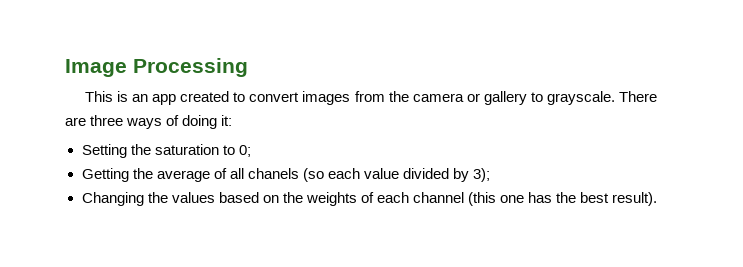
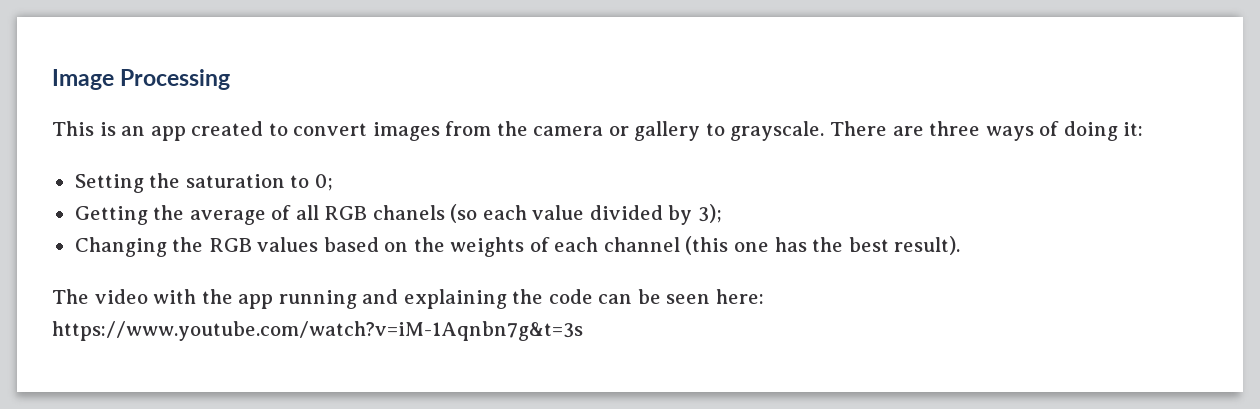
(244, 173) none -> [324,206,368,220] RGB
(168, 197) none -> [208,238,252,252] RGB
(658, 199) none -> [52,289,764,309] [52,321,583,341] // The video with the app running and explaining the code can be seen here: https://www.youtube.com/watch?v=iM-1Aqnbn7g&t=3s

